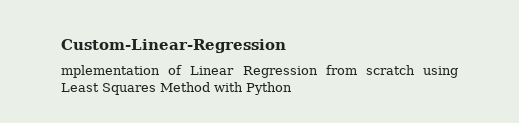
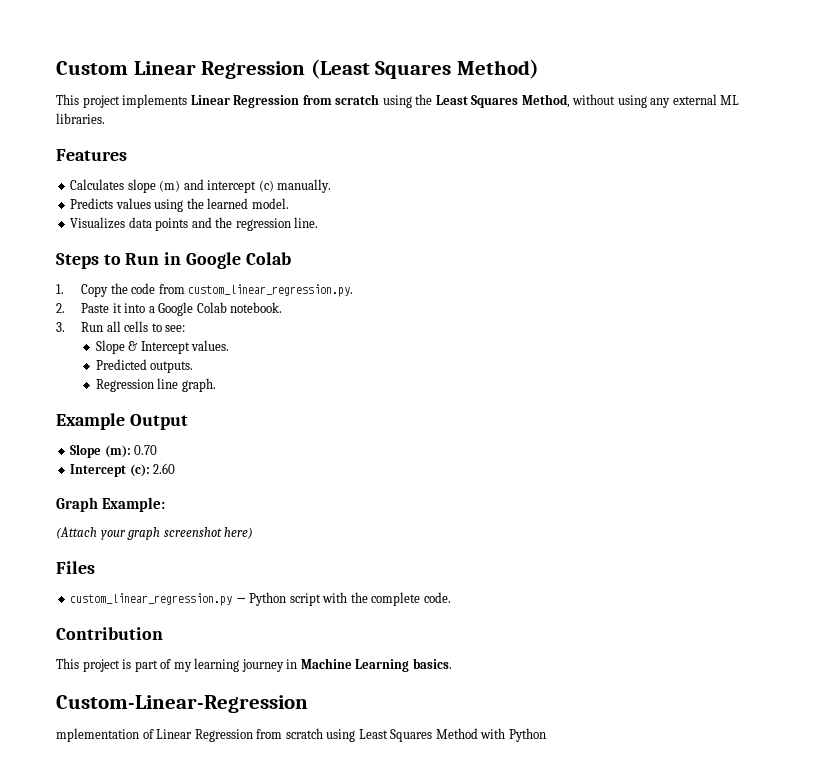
(61, 46) none -> [56,59,539,79] [56,94,740,108] [56,113,105,124] [56,149,127,161] [70,179,332,193] [70,198,289,212] [70,217,319,231] [56,252,291,269] [56,283,354,297] [56,302,283,316] [56,321,186,332] [95,340,230,354] [95,359,194,373] [95,378,216,392] [56,413,188,430] [70,444,158,458] [70,463,176,477] [56,497,166,512] [56,527,254,540] [56,561,95,574] [70,592,451,606] [56,627,163,640] [56,658,452,672] Custom Linear Regression (Least Squares Method) // This project implements Linear Regression from scratch using the Least Squares Method, without using any external ML libraries. // Features // Calculates slope (m) and intercept (c) manually. // Predicts values using the learned model. // Visualizes data points and the regression line. // Steps to Run in Google Colab // 1. Copy the code from custom_linear_regression.py. // 2. Paste it into a Google Colab notebook. // 3. Run all cells to see: // Slope & Intercept values. // Predicted outputs. // Regression line graph. // Example Output // Slope (m): 0.70 // Intercept (c): 2.60 // Graph Example: // (Attach your graph screenshot here) // Files // custom_linear_regression.py → Python script with the complete code. // Contribution // This project is part of my learning journey in Machine Learning basics. //

